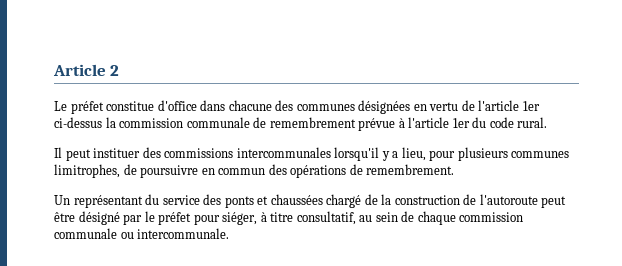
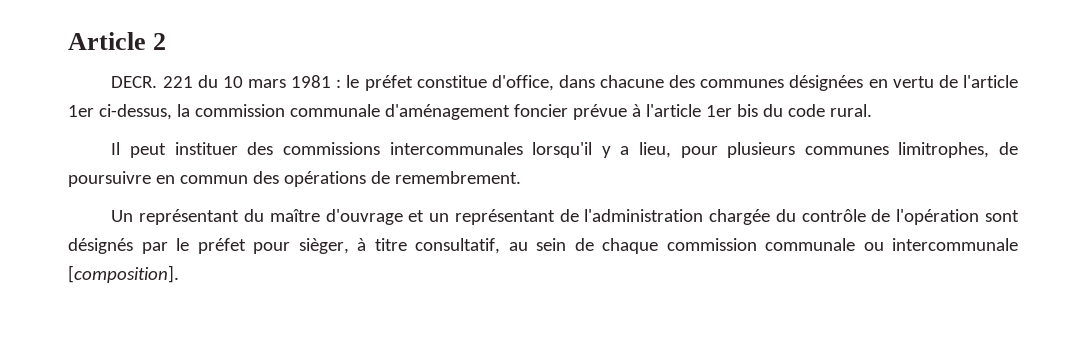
[54,101,67,111] Le -> [111,75,360,88] DECR. 221 du 10 mars 1981 : le
[157,100,197,111] d'office -> [491,75,554,91] d'office,
[54,117,102,128] ci-dessus -> [98,104,172,120] ci-dessus,
[253,117,356,128] de remembrement -> [384,104,568,120] d'aménagement foncier
(470, 123) none -> [736,104,758,117] bis
[162,194,567,208] [54,211,120,225] service des ponts et chaussées chargé de la construction de l'autoroute peut être désigné -> [269,209,1019,225] [68,238,133,254] maître d'ouvrage et un représentant de l'administration chargée du contrôle de l'opération sont désignés
[222,212,258,225] siéger, -> [298,238,349,254] sièger,
[137,228,230,239] intercommunale. -> [892,238,1018,251] [68,265,179,283] intercommunale [composition].

